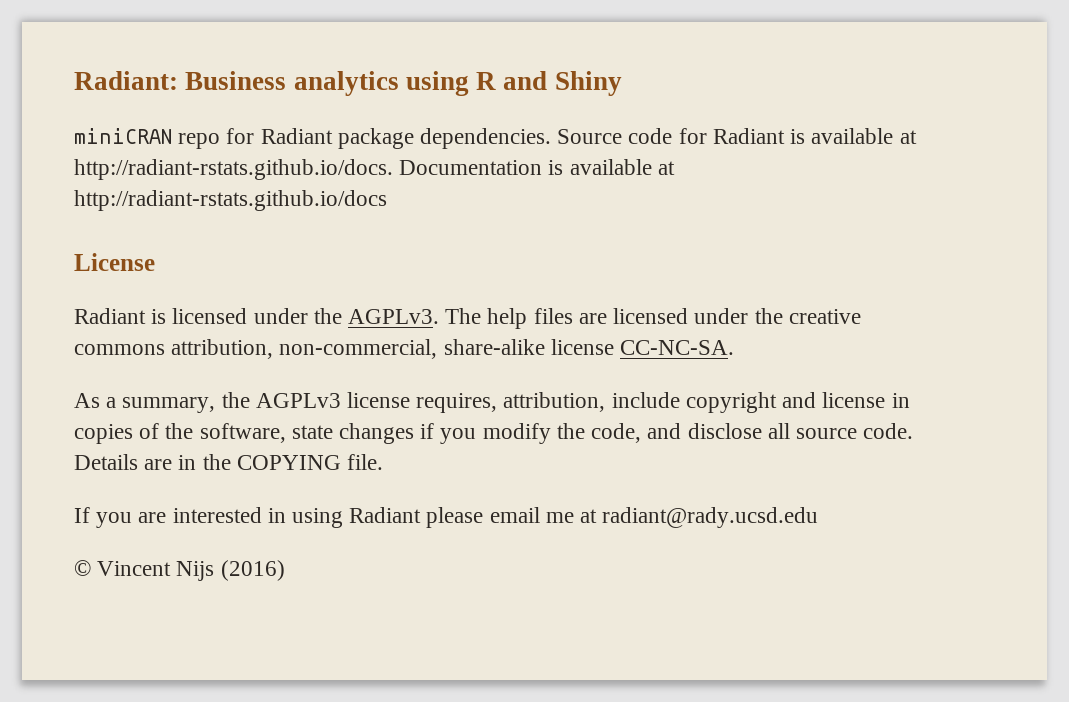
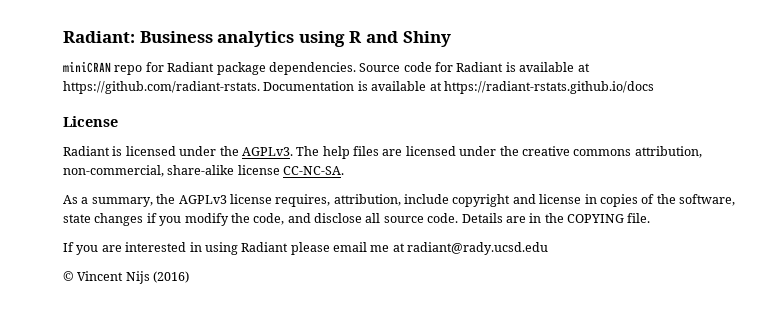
[74,159,393,180] http://radiant-rstats.github.io/docs. -> [63,81,260,94] https://github.com/radiant-rstats.
[74,190,387,211] http://radiant-rstats.github.io/docs -> [443,81,654,94] https://radiant-rstats.github.io/docs

